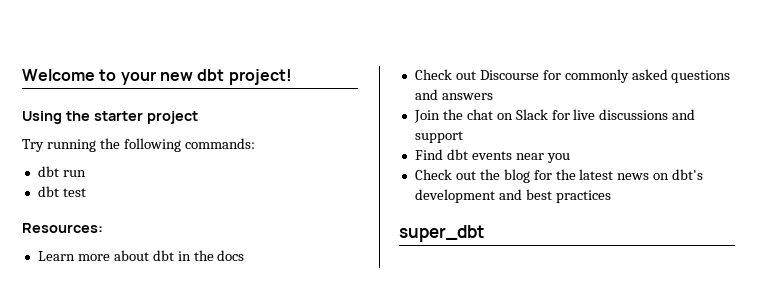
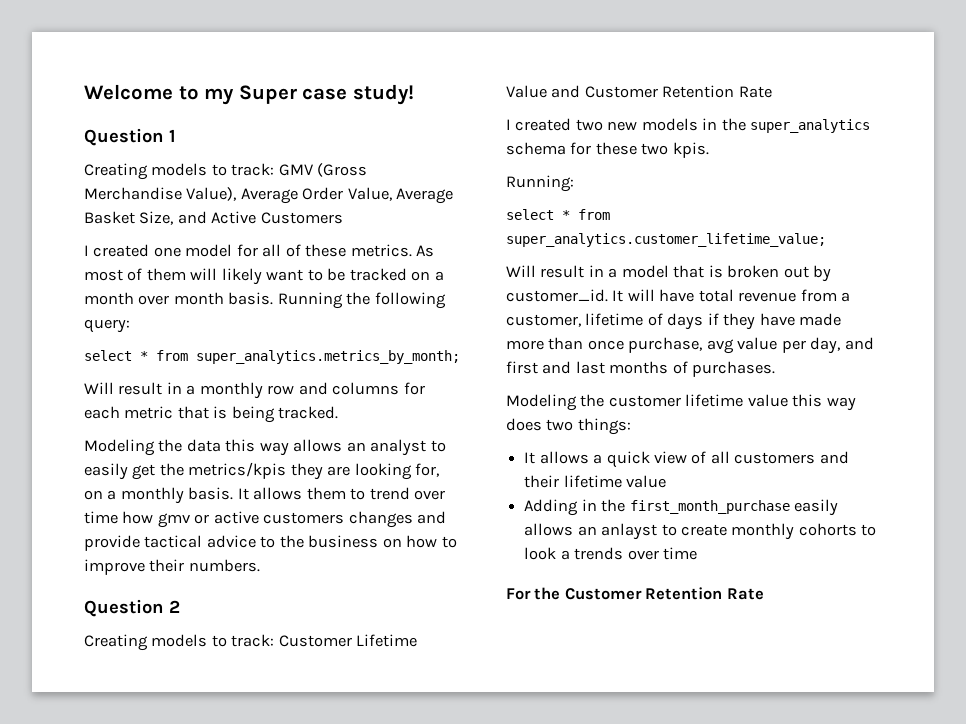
[120,69,292,85] [22,111,198,124] [22,138,255,152] [37,166,86,177] [37,186,86,197] [22,223,103,233] [37,250,245,261] [414,69,731,83] [414,89,493,100] [413,109,696,123] [414,131,463,143] [414,149,570,163] [414,169,704,183] [414,189,611,203] [399,225,484,242] your new dbt project! // Using the starter project // Try running the following commands: // dbt run // dbt test // Resources: // Learn more about dbt in the docs // Check out Discourse for commonly asked questions and answers // Join the chat on Slack for live discussions and support // Find dbt events near you // Check out the blog for the latest news on dbt's development and best practices // super_dbt -> [204,84,414,105] [84,128,176,146] [84,163,368,180] [84,187,454,204] [84,211,343,225] [84,244,435,257] [84,268,444,285] [84,292,446,309] [84,319,130,333] [84,350,460,364] [84,382,425,399] [84,406,339,423] [84,439,446,456] [84,462,440,480] [84,487,446,504] [84,511,447,528] [84,535,457,551] [84,559,260,575] [84,599,180,617] [84,634,418,651] [506,85,772,98] [506,118,871,133] [506,142,709,158] [506,175,574,192] [506,209,610,220] [506,233,826,247] [506,265,832,282] [506,289,851,302] [506,313,842,330] [506,337,874,354] [506,361,776,377] [506,394,856,411] [506,418,631,435] [524,451,849,468] [524,475,667,488] [524,499,838,516] [524,523,877,540] [524,547,697,560] [506,587,764,600] my Super case study! // Question 1 // Creating models to track: GMV (Gross Merchandise Value), Average Order Value, Average Basket Size, and Active Customers // I created one model for all of these metrics. As most of them will likely want to be tracked on a month over month basis. Running the following query: // select * from super_analytics.metrics_by_month; // Will result in a monthly row and columns for each metric that is being tracked. // Modeling the data this way allows an analyst to easily get the metrics/kpis they are looking for, on a monthly basis. It allows them to trend over time how gmv or active customers changes and provide tactical advice to the business on how to improve their numbers. // Question 2 // Creating models to track: Customer Lifetime Value and Customer Retention Rate // I created two new models in the super_analytics schema for these two kpis. // Running: // select * from super_analytics.customer_lifetime_value; // Will result in a model that is broken out by customer_id. It will have total revenue from a customer, lifetime of days if they have made more than once purchase, avg value per day, and first and last months of purchases. // Modeling the customer lifetime value this way does two things: // It allows a quick view of all customers and their lifetime value // Adding in the first_month_purchase easily allows an anlayst to create monthly cohorts to look a trends over time // For the Customer Retention Rate

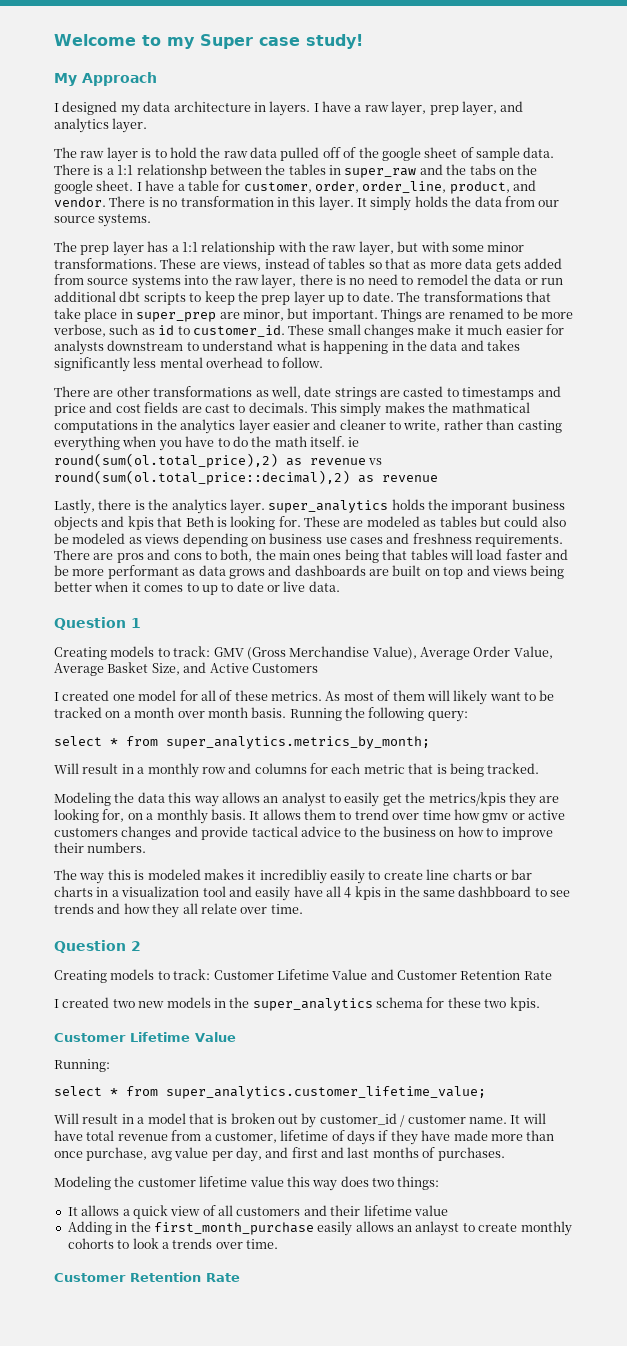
(414, 94) none -> [54,72,157,86] [54,101,524,116] [54,118,148,133] [54,147,555,162] [54,164,538,178] [54,180,537,194] [54,196,560,211] [54,214,152,227] [54,241,525,256] [54,258,562,272] [54,274,563,289] [54,291,551,306] [54,308,573,322] [53,324,564,338] [54,340,521,355] [54,357,323,372] [54,386,561,400] [54,402,530,417] [54,419,562,434] [54,436,360,451] [54,453,383,468] [54,470,438,485] [54,499,565,514] [54,516,566,531] [54,533,564,547] [54,549,568,563] [54,565,565,579] [54,581,340,595] // My Approach // I designed my data architecture in layers. I have a raw layer, prep layer, and analytics layer. // The raw layer is to hold the raw data pulled off of the google sheet of sample data. There is a 1:1 relationshp between the tables in super_raw and the tabs on the google sheet. I have a table for customer, order, order_line, product, and vendor. There is no transformation in this layer. It simply holds the data from our source systems. // The prep layer has a 1:1 relationship with the raw layer, but with some minor transformations. These are views, instead of tables so that as more data gets added from source systems into the raw layer, there is no need to remodel the data or run additional dbt scripts to keep the prep layer up to date. The transformations that take place in super_prep are minor, but important. Things are renamed to be more verbose, such as id to customer_id. These small changes make it much easier for analysts downstream to understand what is happening in the data and takes significantly less mental overhead to follow. // There are other transformations as well, date strings are casted to timestamps and price and cost fields are cast to decimals. This simply makes the mathmatical computations in the analytics layer easier and cleaner to write, rather than casting everything when you have to do the math itself. ie round(sum(ol.total_price),2) as revenue vs round(sum(ol.total_price::decimal),2) as revenue // Lastly, there is the analytics layer. super_analytics holds the imporant business objects and kpis that Beth is looking for. These are modeled as tables but could also be modeled as views depending on business use cases and freshness requirements. There are pros and cons to both, the main ones being that tables will load faster and be more performant as data grows and dashboards are built on top and views being better when it comes to up to date or live data.
(260, 565) none -> [54,869,533,884] [54,886,570,901] [54,903,303,918] // The way this is modeled makes it incredibliy easily to create line charts or bar charts in a visualization tool and easily have all 4 kpis in the same dashbboard to see trends and how they all relate over time.
(709, 150) none -> [54,1032,236,1042] // Customer Lifetime Value
[506,289,608,302] customer_id. -> [319,1113,507,1127] customer_id / customer name.
[662,547,697,560] [506,587,561,600] time // For the -> [246,1239,278,1249] time. //

